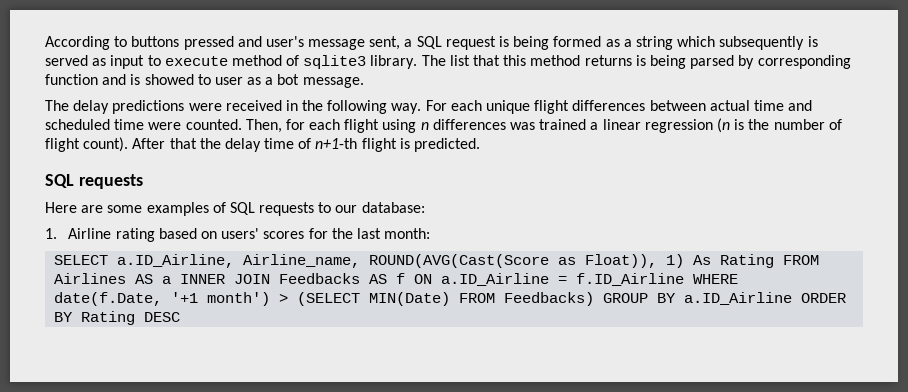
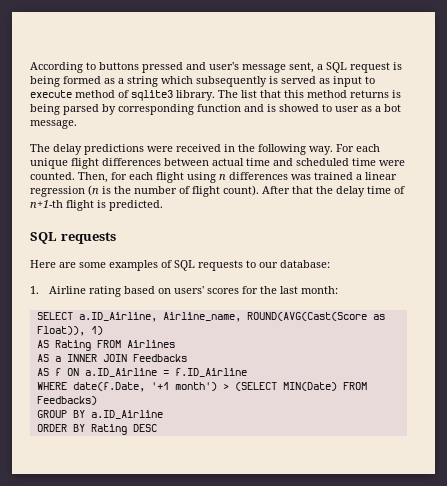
[693,255,712,265] As -> [36,340,49,348] // AS
(127, 278) none -> (175, 344) //
(361, 278) none -> (187, 358) //
(685, 279) none -> (247, 372) //
(595, 299) none -> (97, 400) //
(793, 298) none -> (163, 414) //

